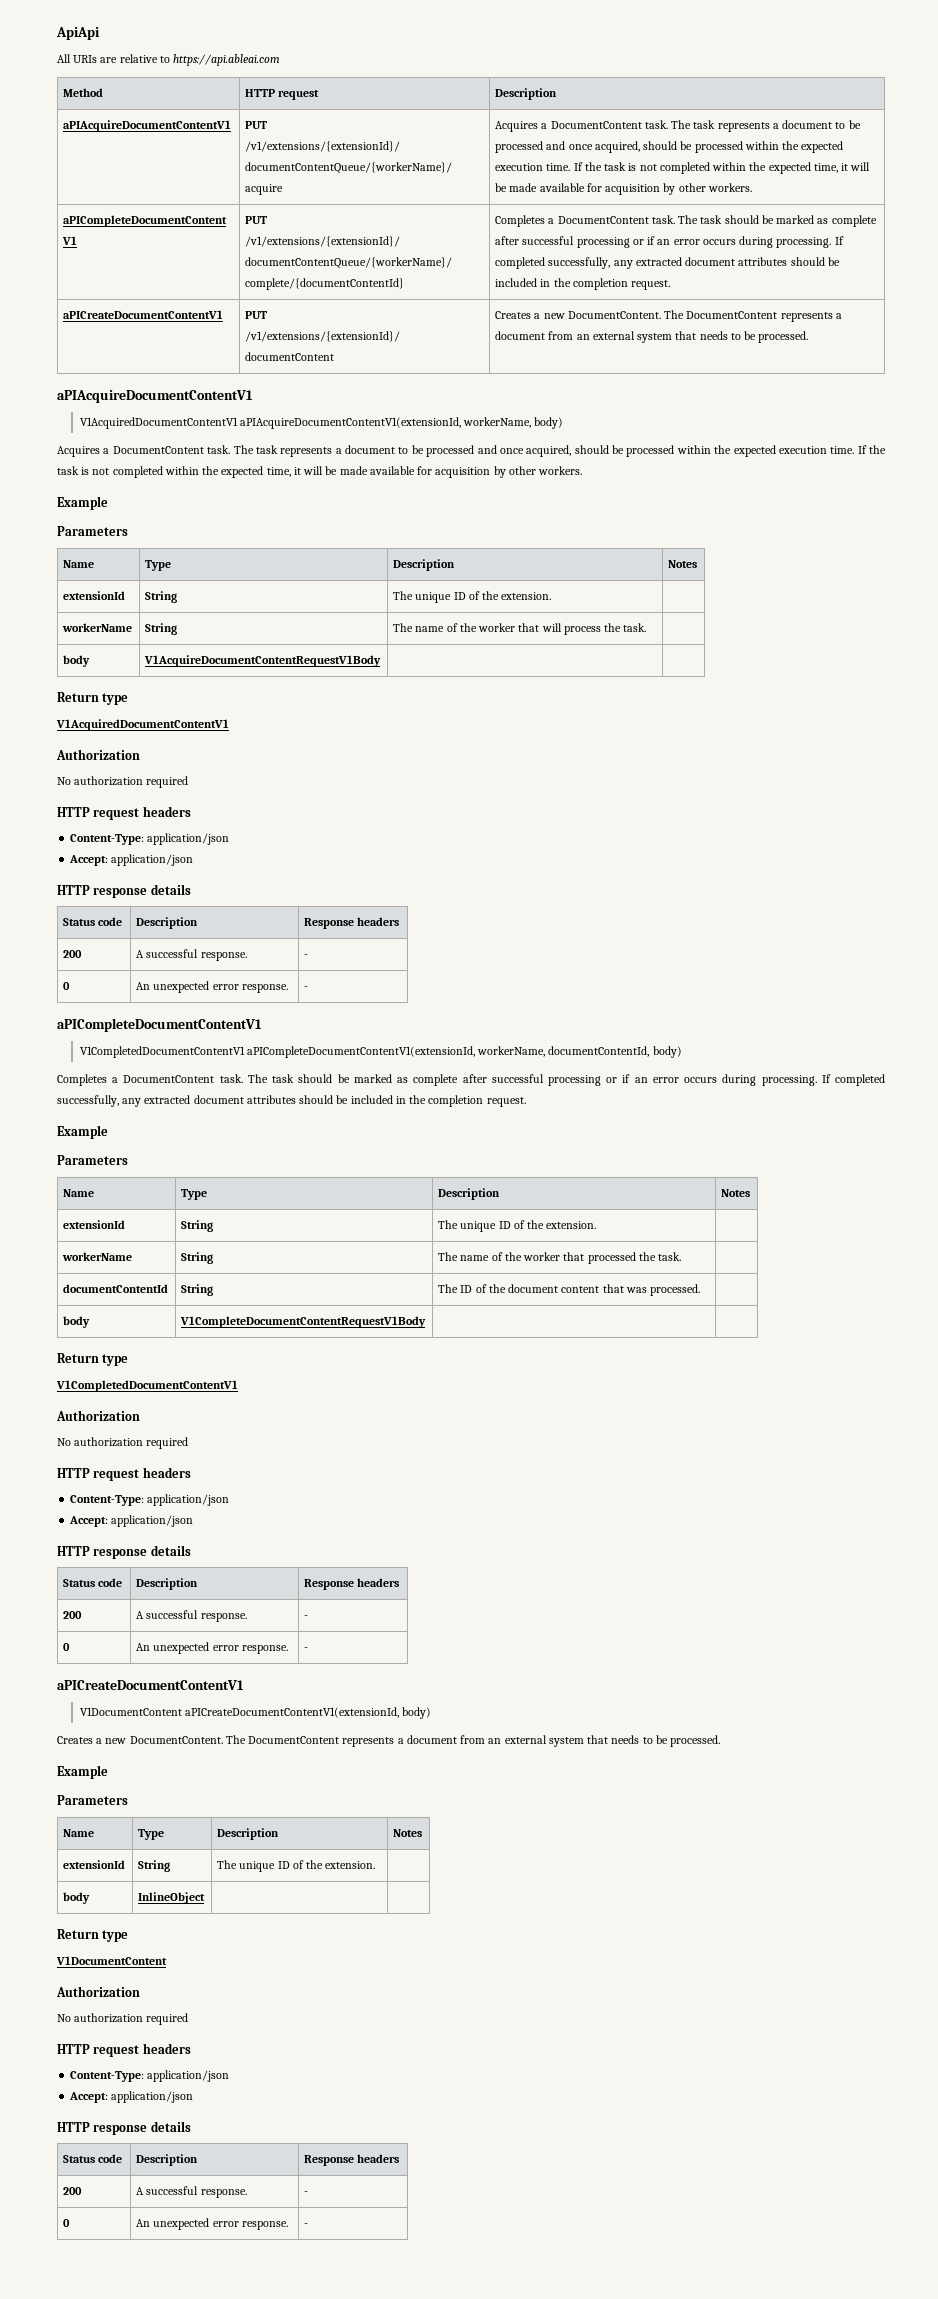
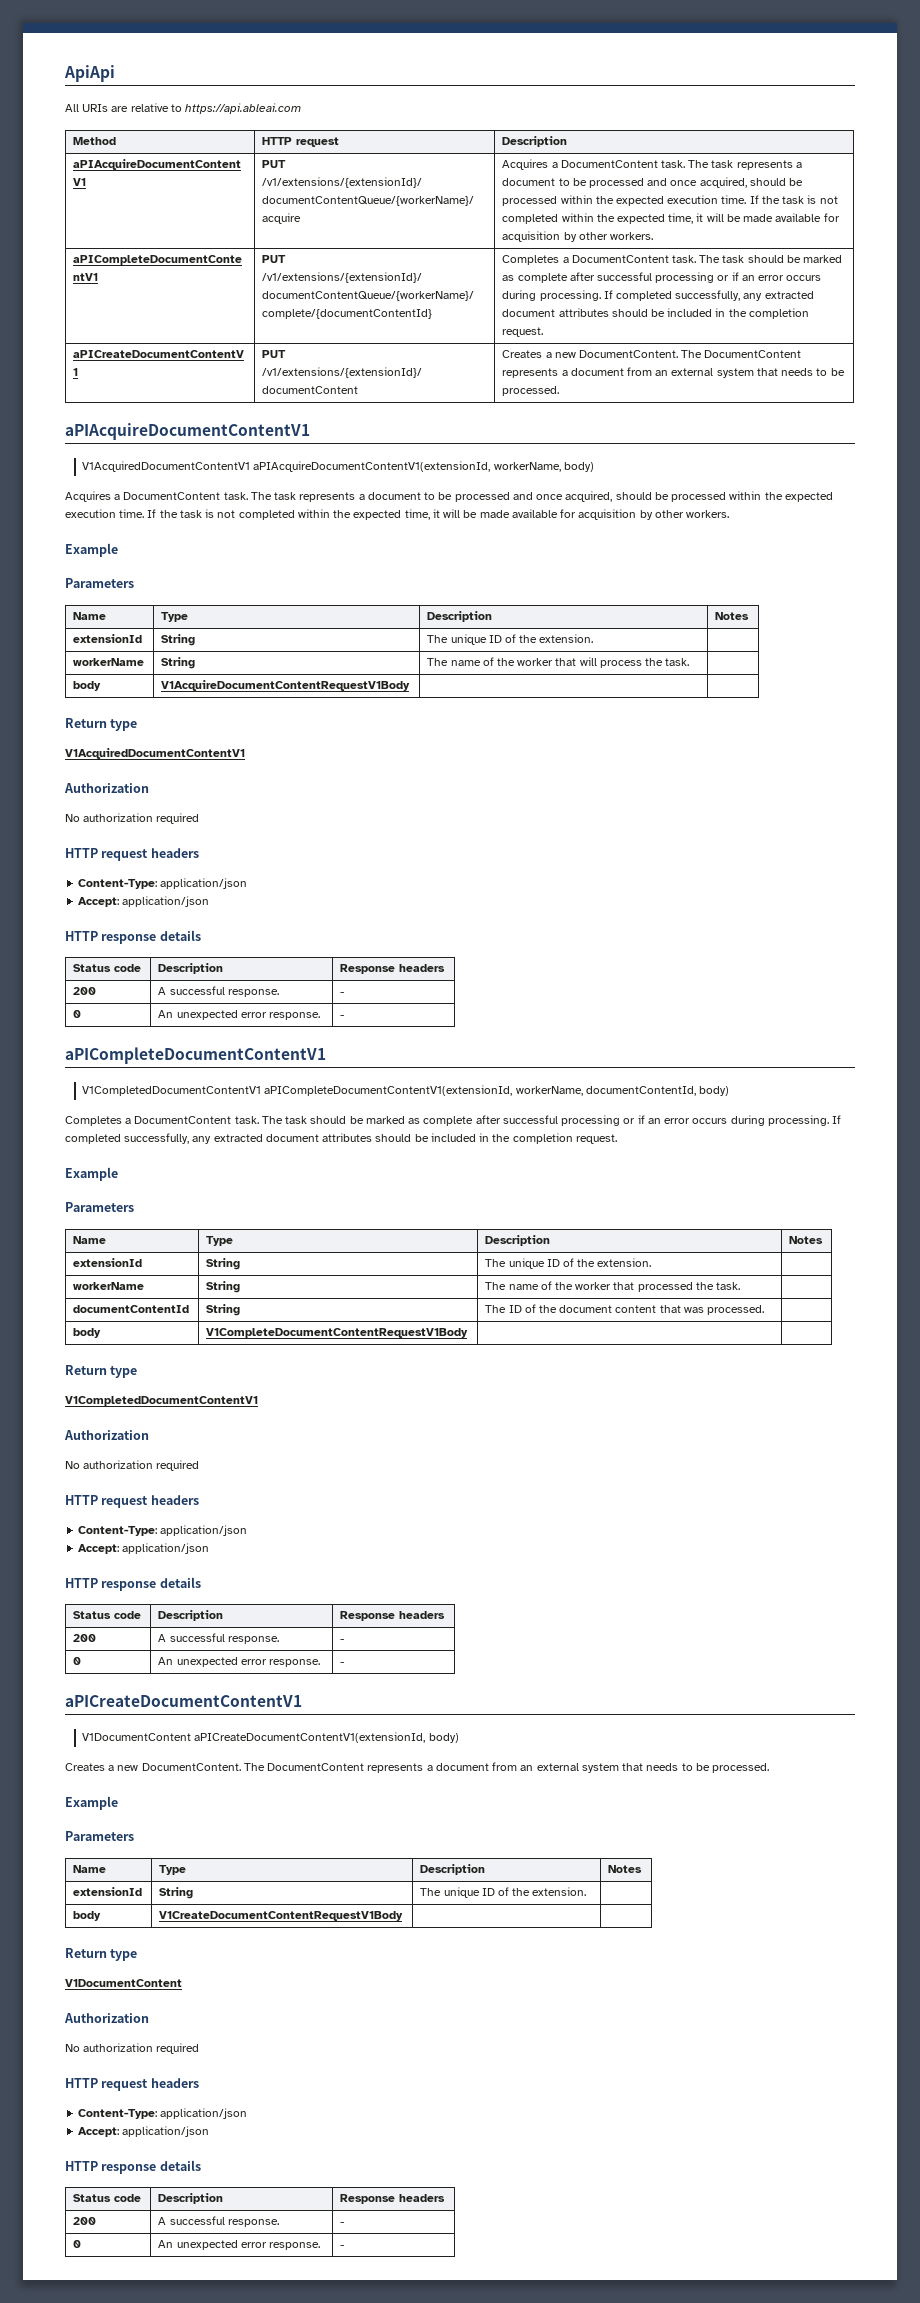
[138,1892,206,1904] InlineObject -> [159,1911,404,1921] V1CreateDocumentContentRequestV1Body

